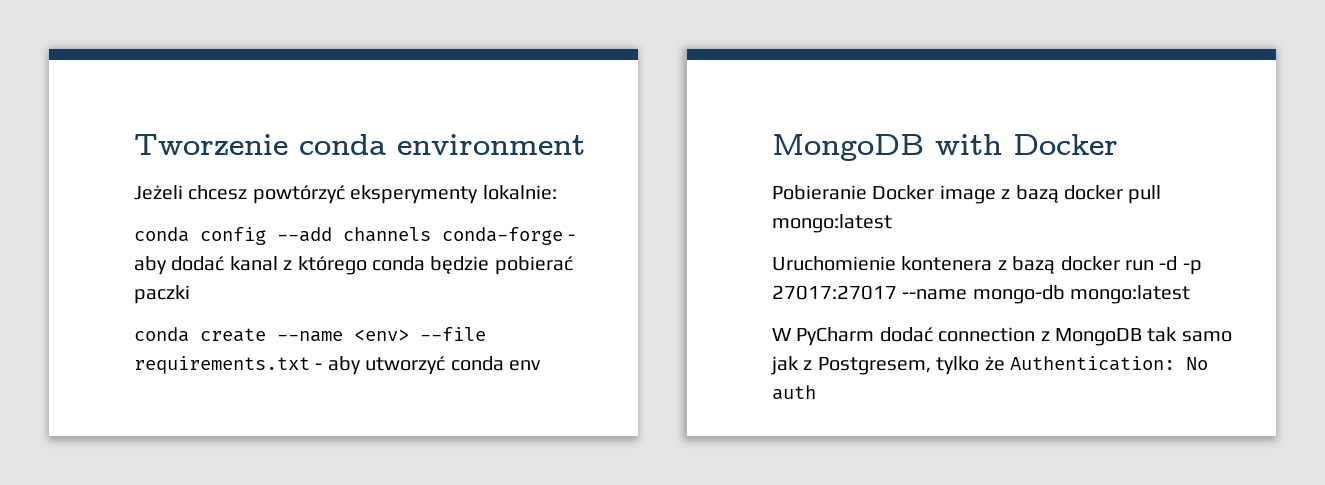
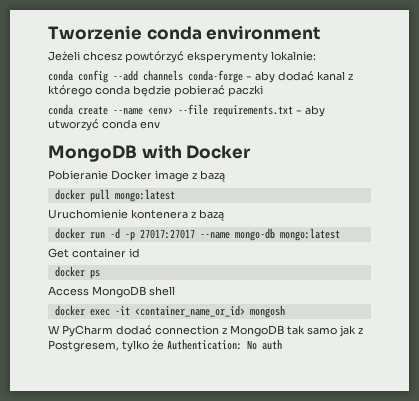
(1059, 194) none -> (225, 176) //
(1056, 265) none -> (224, 215) //
(1191, 294) none -> [48,248,140,258] [54,266,100,279] [48,286,175,298] [54,305,285,318] // Get container id // docker ps // Access MongoDB shell // docker exec -it <container_name_or_id> mongosh

